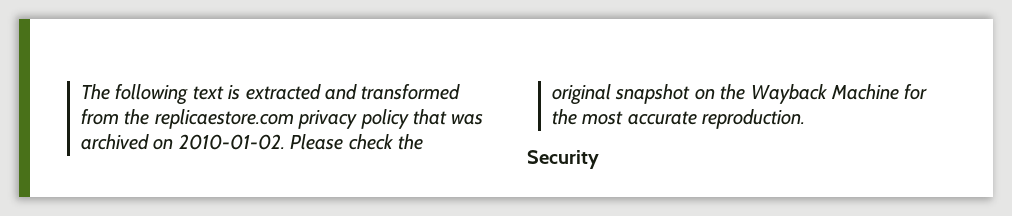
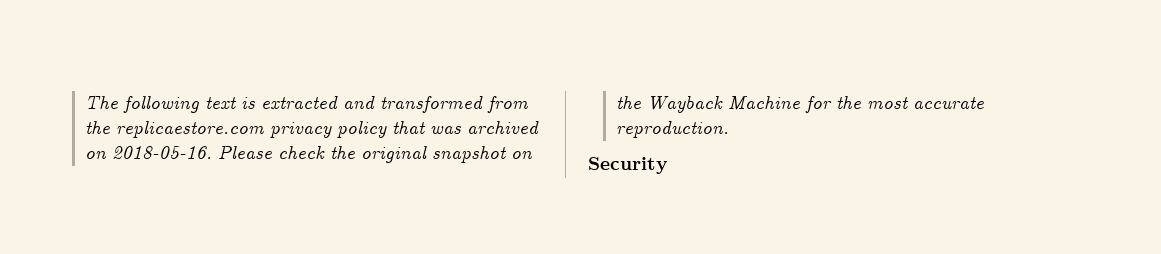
[178,134,285,150] 2010-01-02. -> [112,146,213,159] 2018-05-16.

